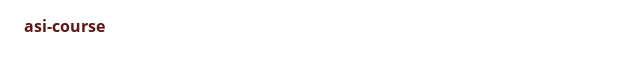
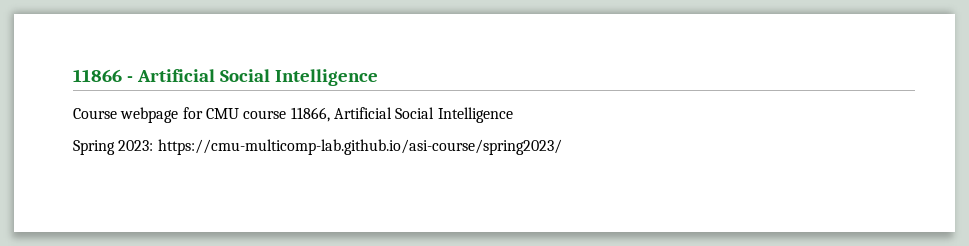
[24,19,105,32] asi-course -> [73,69,378,86] [73,107,513,123] [73,139,562,155] 11866 - Artificial Social Intelligence // Course webpage for CMU course 11866, Artificial Social Intelligence // Spring 2023: https://cmu-multicomp-lab.github.io/asi-course/spring2023/

